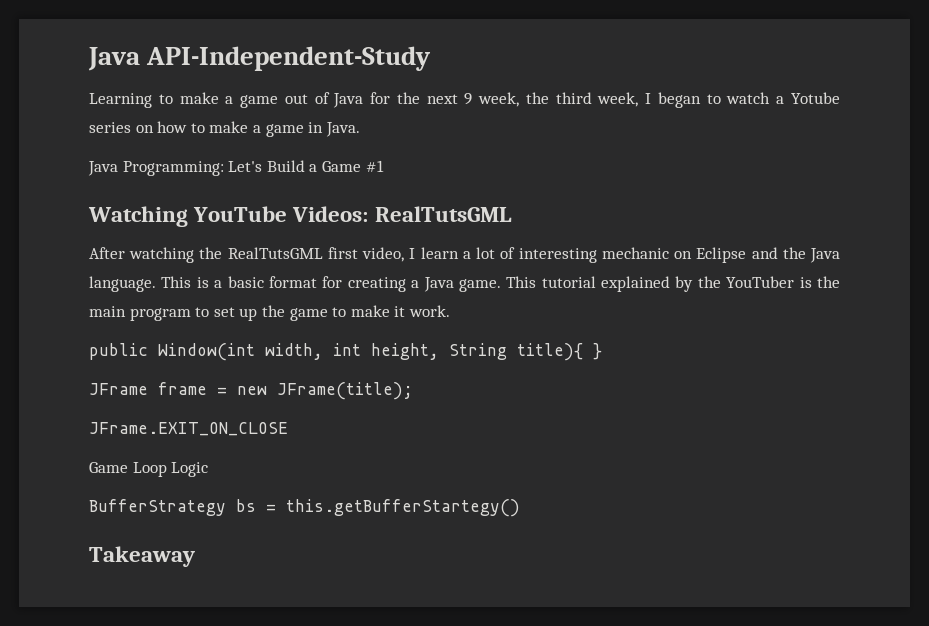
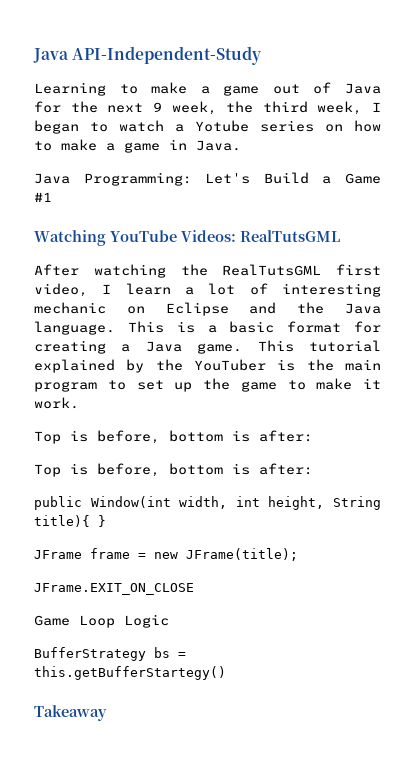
(450, 311) none -> [34,430,313,444] [34,463,313,477] // Top is before, bottom is after: // Top is before, bottom is after:

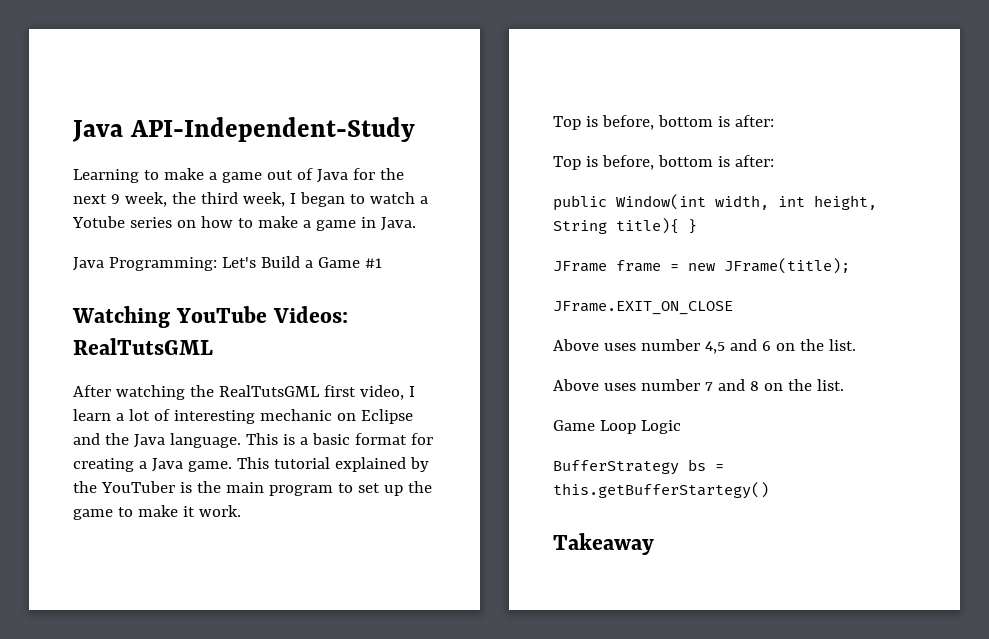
(194, 589) none -> [553,339,856,354] [553,379,844,391] // Above uses number 4,5 and 6 on the list. // Above uses number 7 and 8 on the list.

